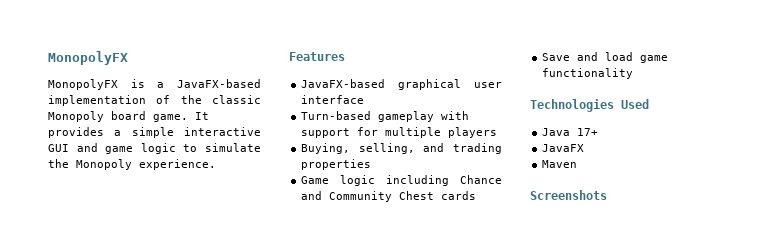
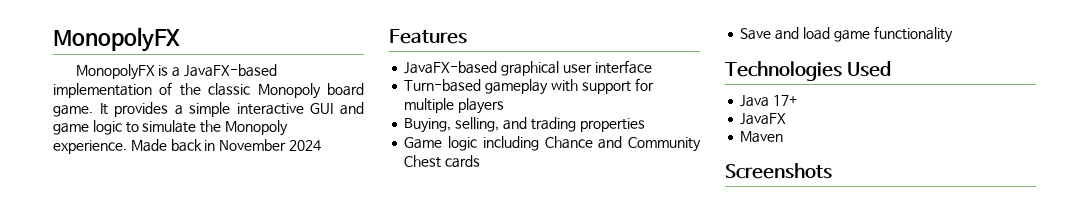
(216, 164) none -> [130,139,321,152] Made back in November 2024

